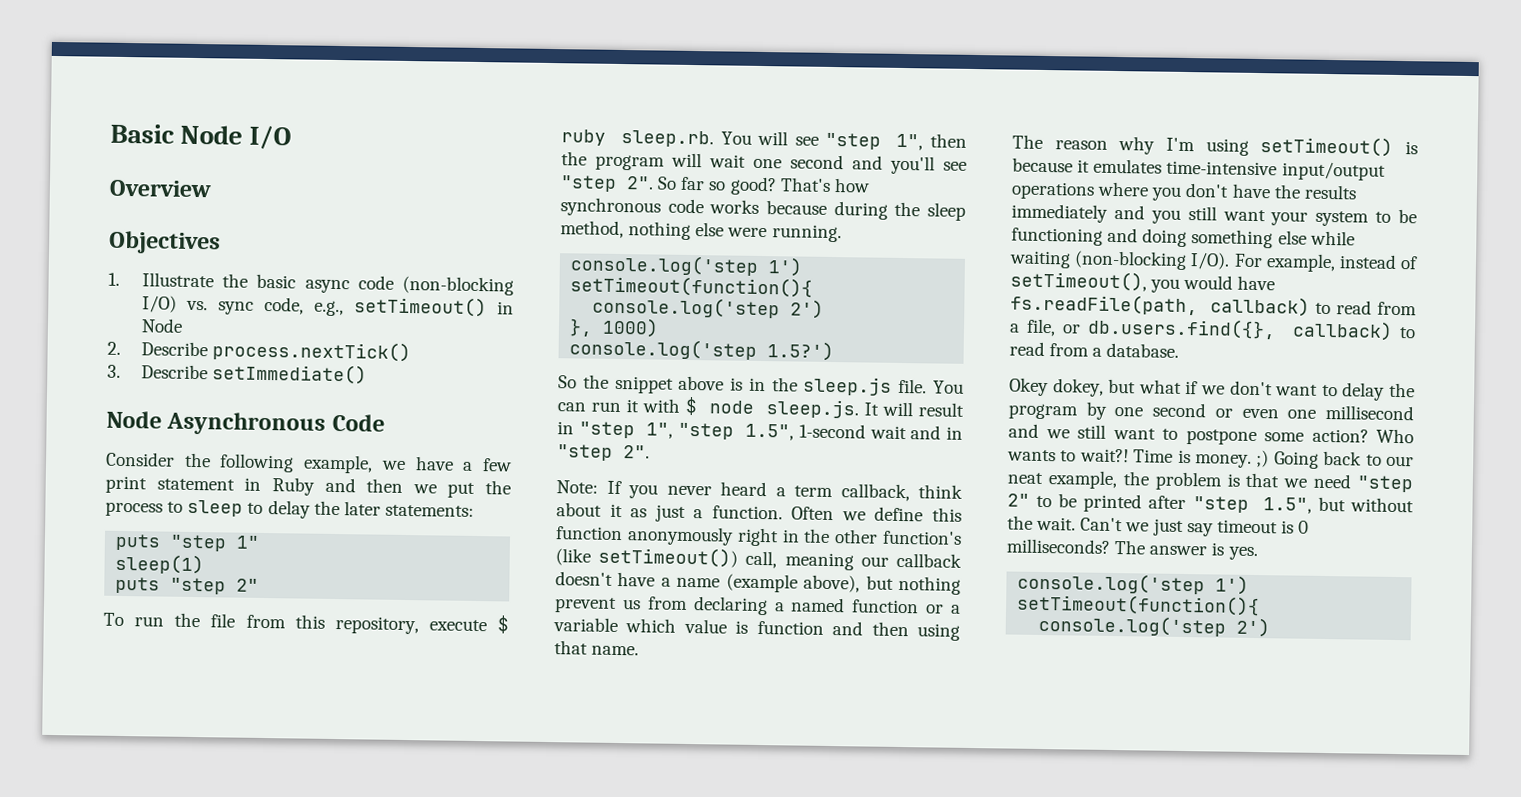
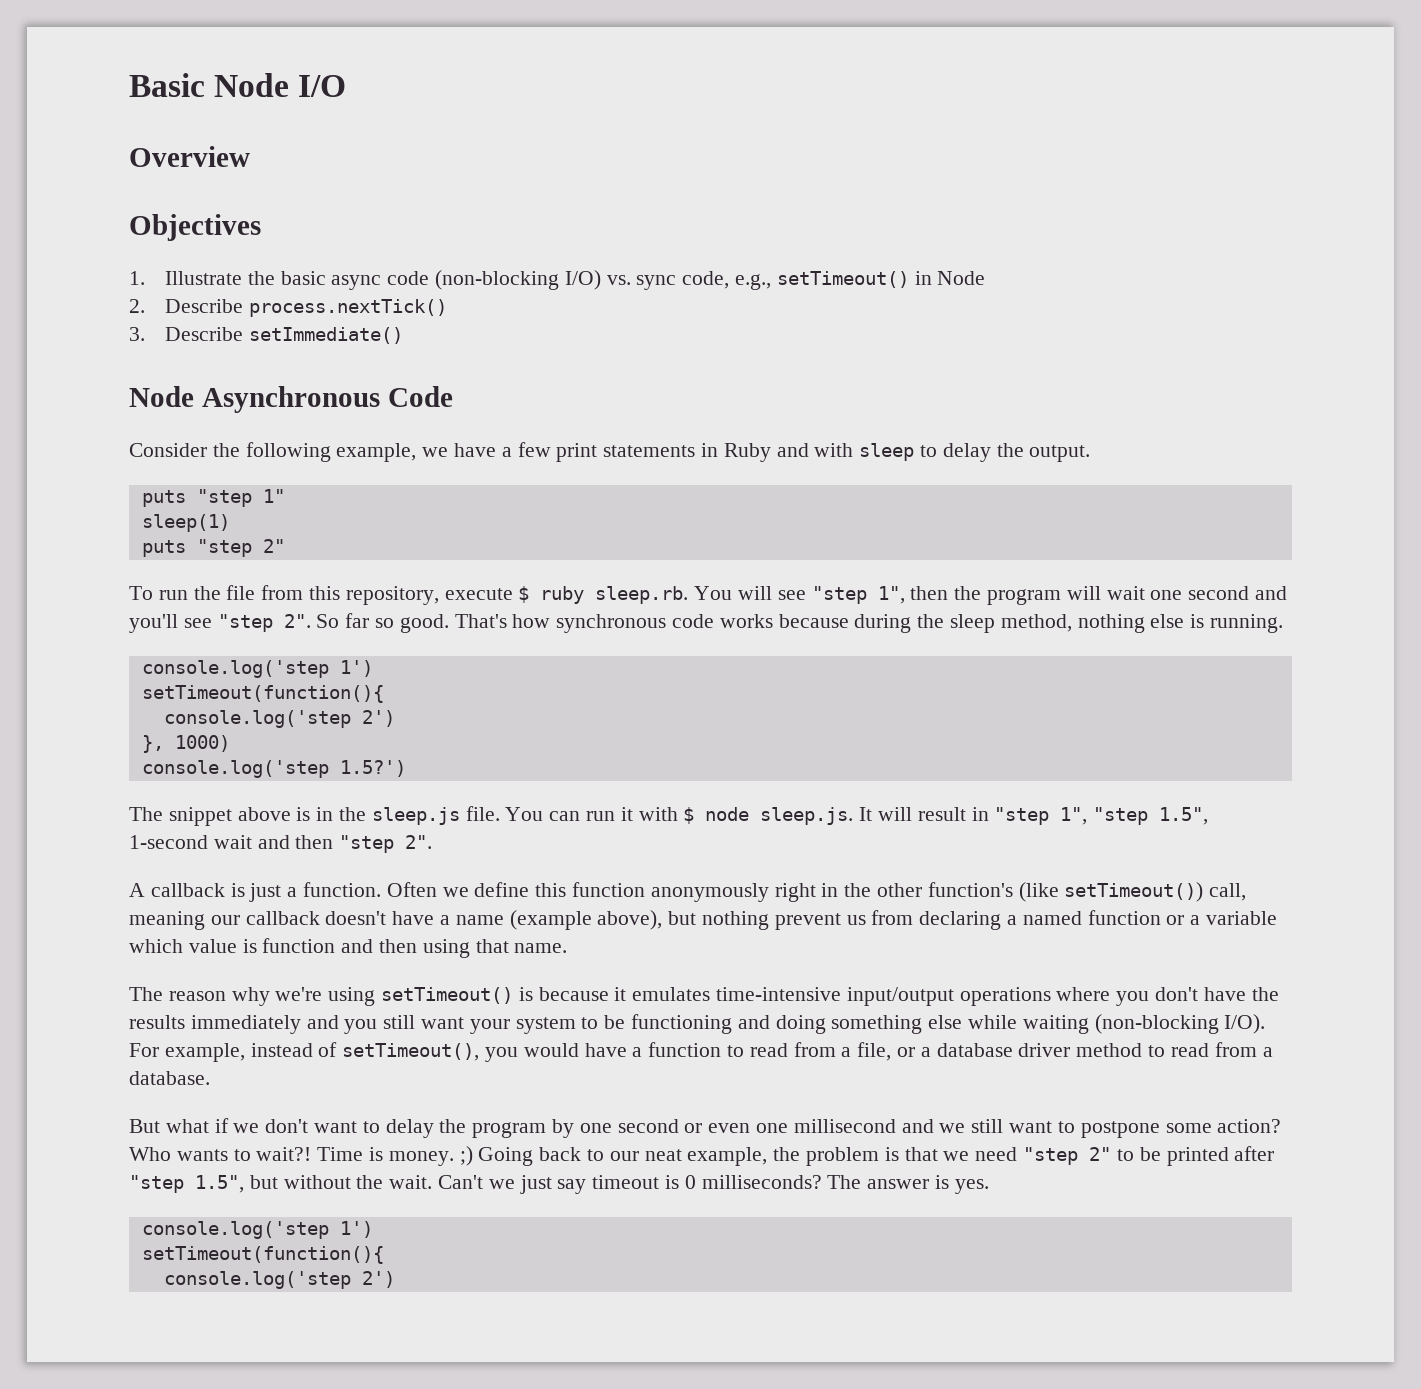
[156,478,235,491] statement -> [603,445,696,457] statements
[366,478,511,498] [105,501,184,517] then we put the process to -> [814,443,854,457] with
[343,501,474,517] later statements: -> [1029,445,1091,462] output.
[729,176,777,196] good? -> [399,614,449,633] good.
[727,227,768,238] were -> [1190,614,1205,628] is
[558,374,609,389] So the -> [129,807,163,821] The
[946,426,963,440] in -> [295,835,334,849] then
[556,480,963,502] [556,502,648,518] Note: If you never heard a term callback, think about it as -> [129,883,245,897] A callback is
[1166,137,1195,152] I'm -> [275,987,323,1001] we're
[1010,293,1310,317] fs.readFile(path, callback) -> [632,1042,722,1057] a function
[1087,317,1393,341] db.users.find({}, callback) -> [920,1043,1143,1057] a database driver method
[1009,377,1137,397] Okey dokey, but -> [129,1119,160,1133] But

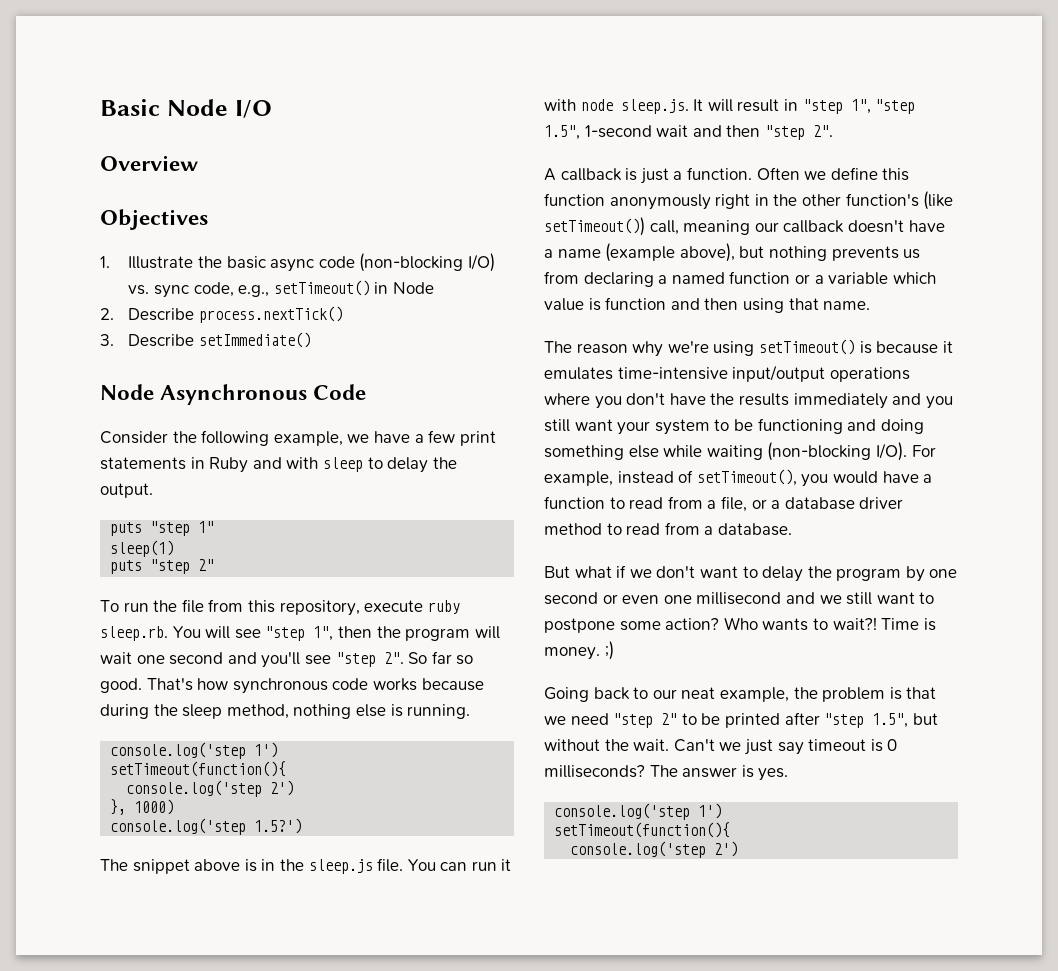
[518,586,530,603] $ -> (424, 606) none
[683,807,695,824] $ -> (576, 105) none
[774,913,841,930] prevent -> [831,246,899,261] prevents
(473, 1156) none -> (614, 650) //

